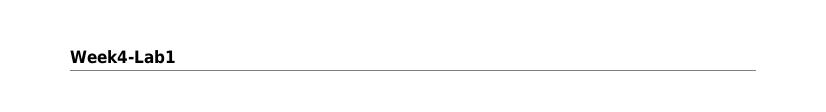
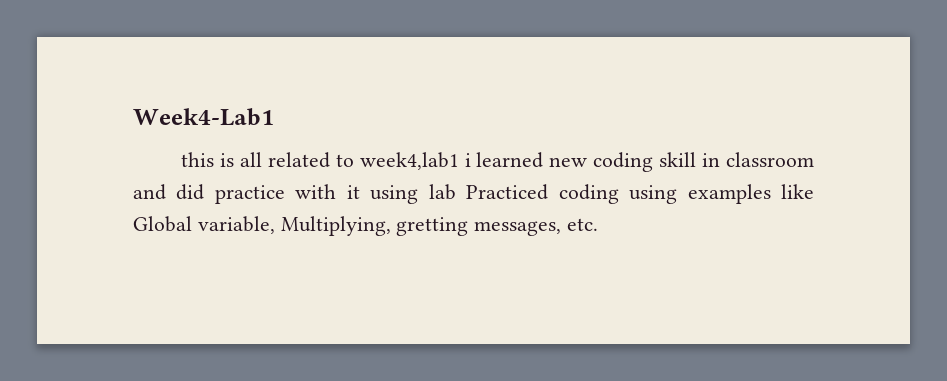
(176, 57) none -> [181,152,814,172] [133,184,814,204] [133,216,599,236] // this is all related to week4,lab1 i learned new coding skill in classroom and did practice with it using lab Practiced coding using examples like Global variable, Multiplying, gretting messages, etc.

